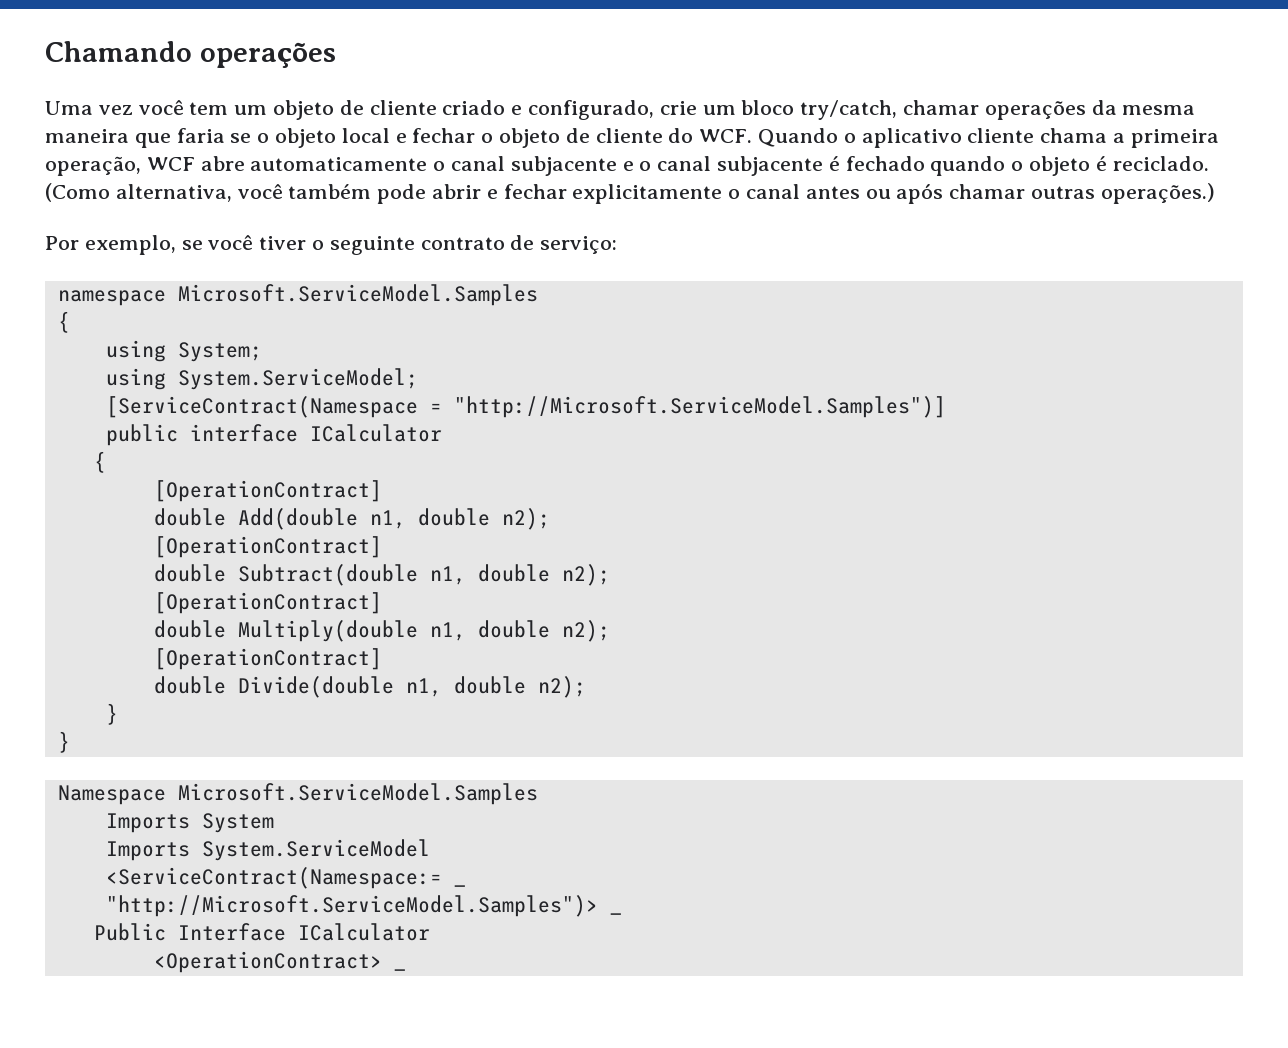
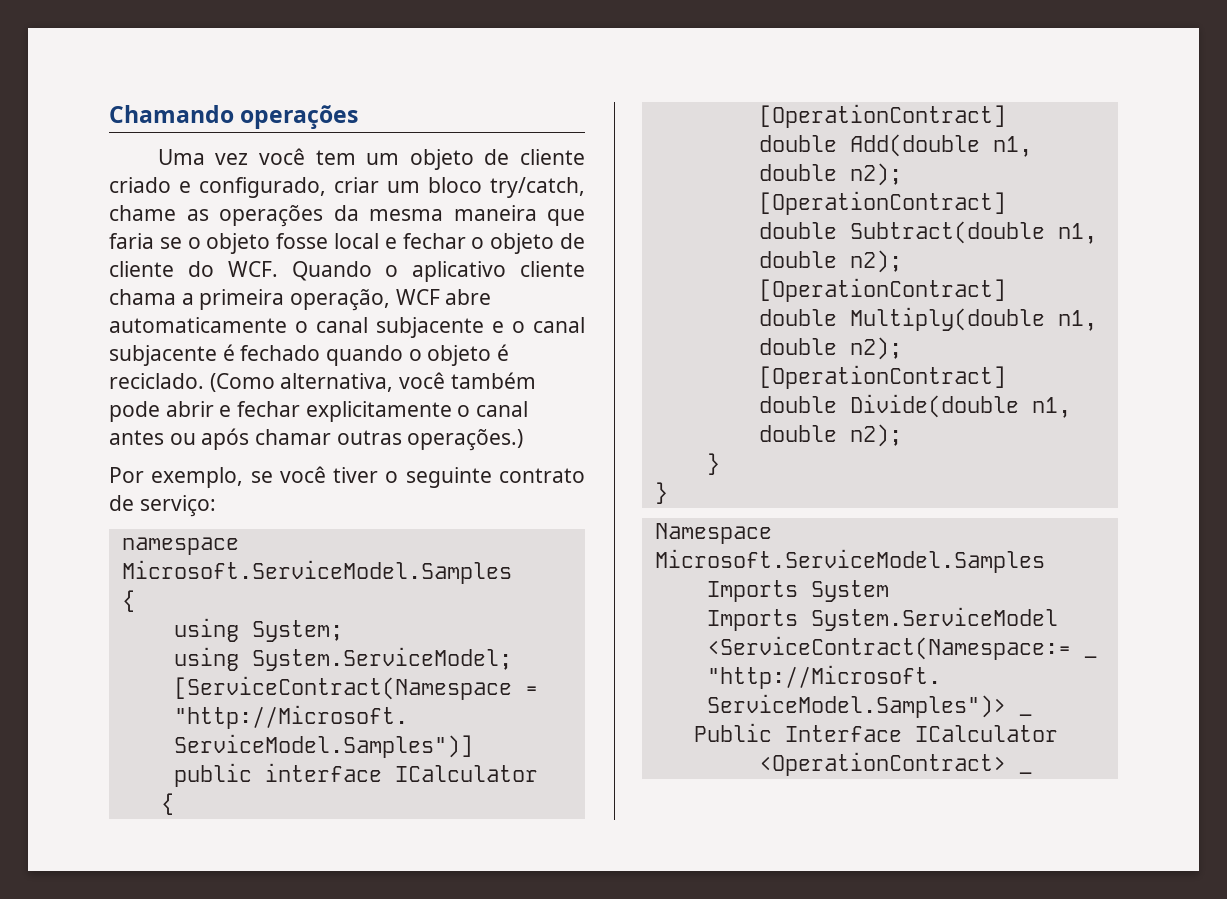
[659,101,697,115] crie -> [334,177,379,193] criar
[903,100,980,115] chamar -> [109,205,209,221] chame as
(337, 138) none -> [276,233,329,249] fosse

